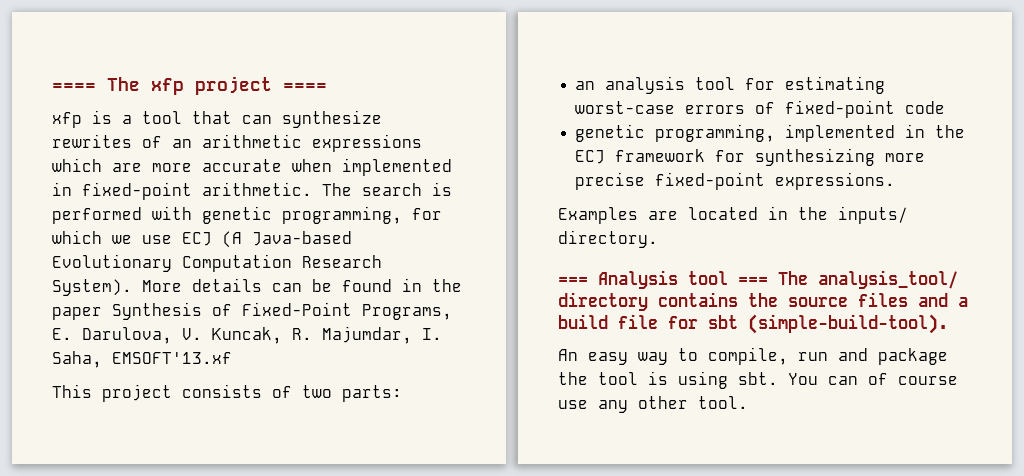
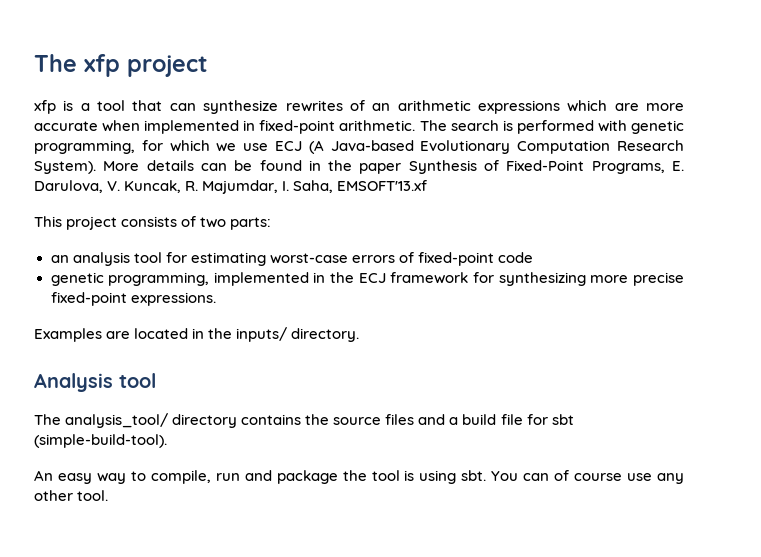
[52,82,96,91] ==== -> (34, 63) none
[283,82,327,91] ==== -> (208, 66) none
[558,276,588,285] === -> (360, 335) none
[738,276,768,285] === -> (156, 380) //

